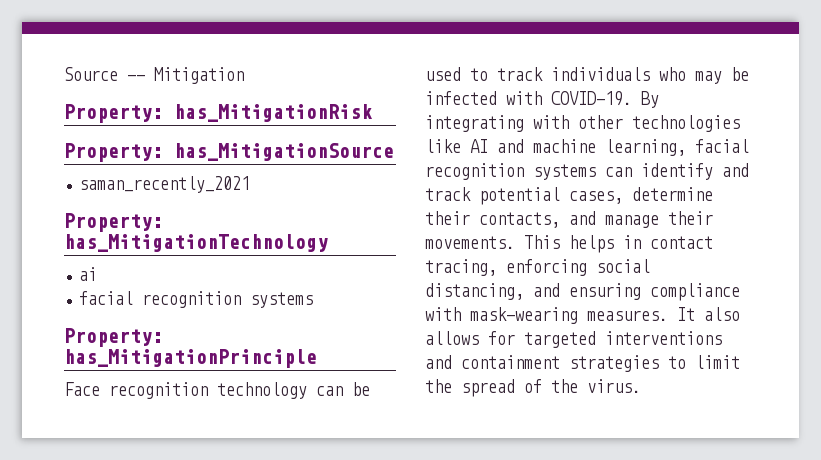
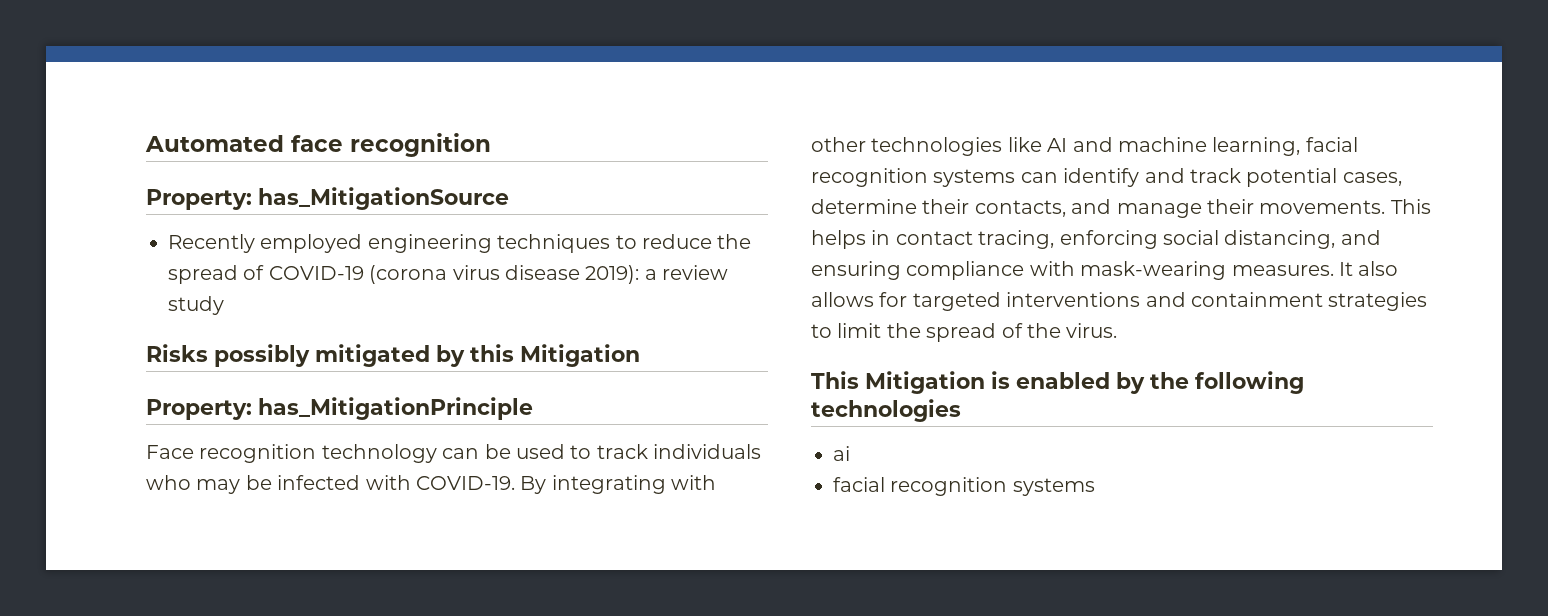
[64,67,244,84] [64,104,373,123] [64,143,394,162] [79,176,251,193] [64,213,163,232] [64,234,328,252] [79,267,98,281] [79,291,314,308] Source -- Mitigation // Property: has_MitigationRisk // Property: has_MitigationSource // saman_recently_2021 // Property: has_MitigationTechnology // ai // facial recognition systems -> [145,133,491,157] [146,187,509,210] [168,234,752,253] [168,265,729,284] [168,296,224,315] [146,344,640,367] Automated face recognition // Property: has_MitigationSource // Recently employed engineering techniques to reduce the spread of COVID-19 (corona virus disease 2019): a review study // Risks possibly mitigated by this Mitigation
(641, 386) none -> [811,371,1304,394] [811,399,961,422] [833,446,850,461] [833,477,1095,496] // This Mitigation is enabled by the following technologies // ai // facial recognition systems

